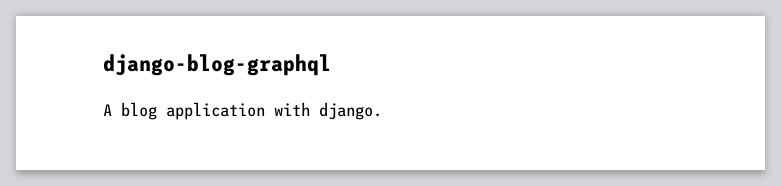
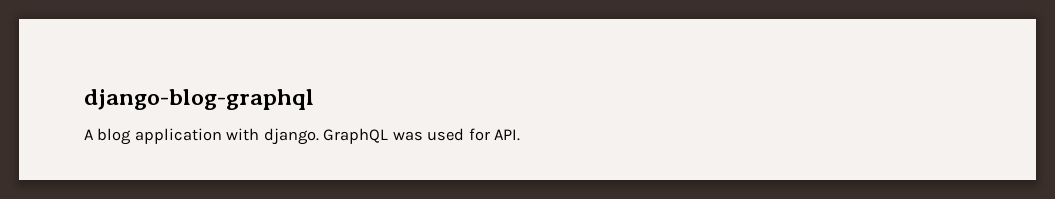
(382, 111) none -> [323,128,521,144] GraphQL was used for API.

